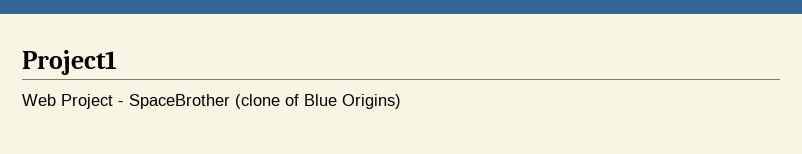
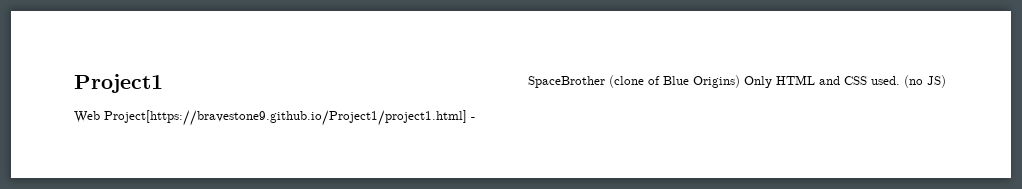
[61,94,113,109] Project -> [104,110,467,126] Project[https://bravestone9.github.io/Project1/project1.html]
(401, 101) none -> [744,75,946,88] Only HTML and CSS used. (no JS)

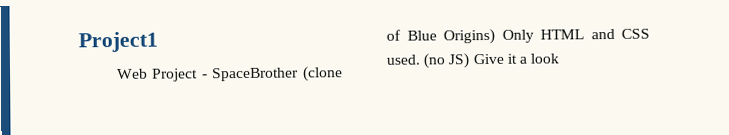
[104,110,467,126] Project[https://bravestone9.github.io/Project1/project1.html] -> [152,68,199,82] Project
(946, 81) none -> [472,53,560,65] Give it a look

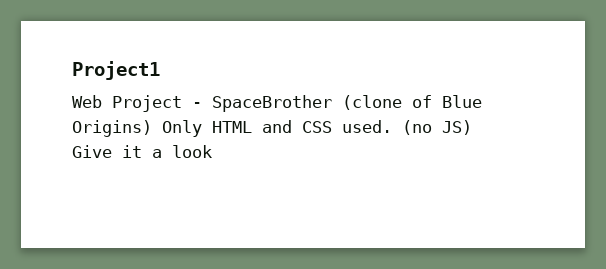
(471, 61) none -> (472, 127) //

